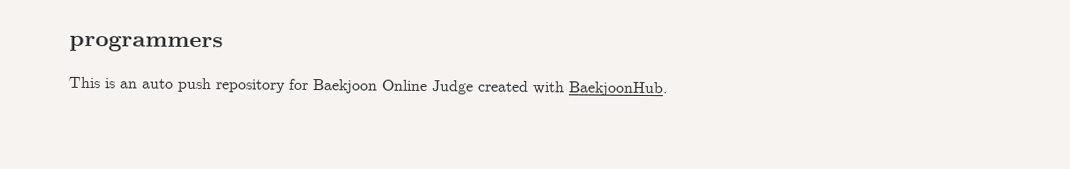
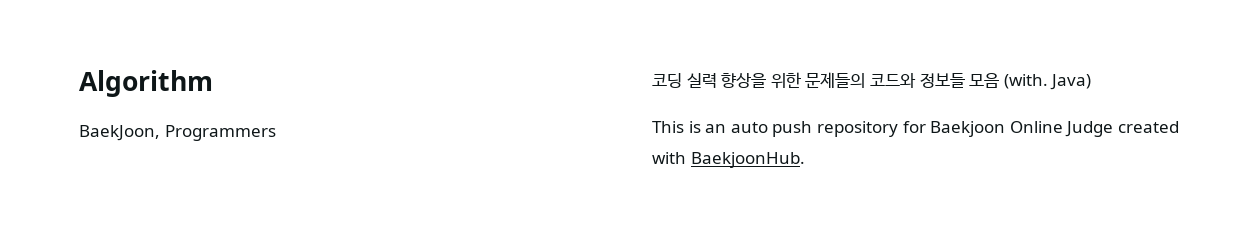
[69,34,223,53] programmers -> [79,70,213,97] [79,125,276,141] [652,72,1092,90] Algorithm // BaekJoon, Programmers // 코딩 실력 향상을 위한 문제들의 코드와 정보들 모음 (with. Java)

